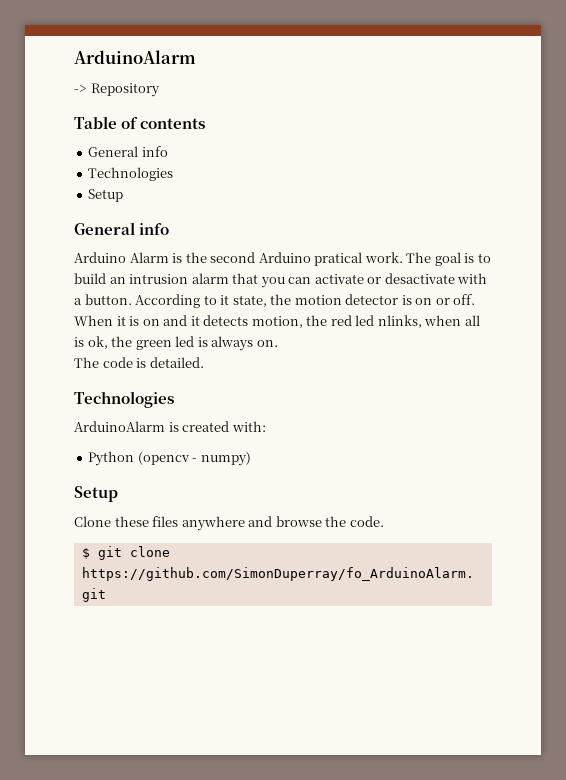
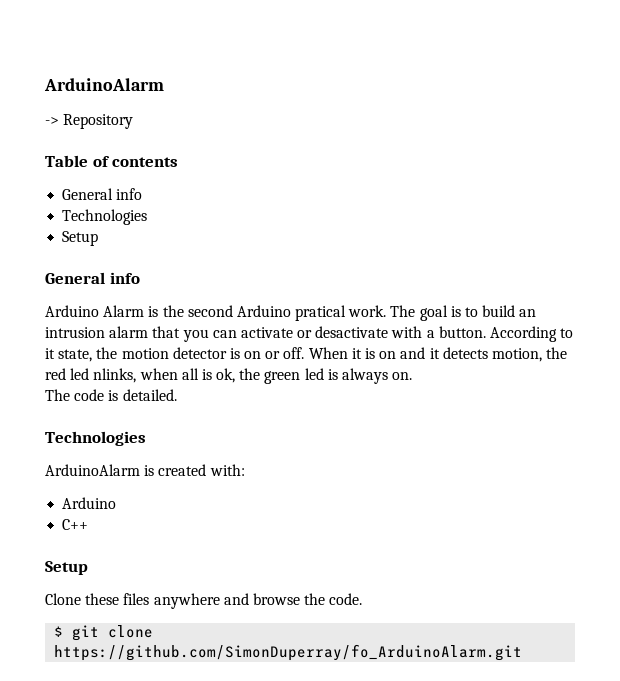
[88,451,251,466] Python (opencv - numpy) -> [62,497,117,509] [62,519,89,530] Arduino // C++

